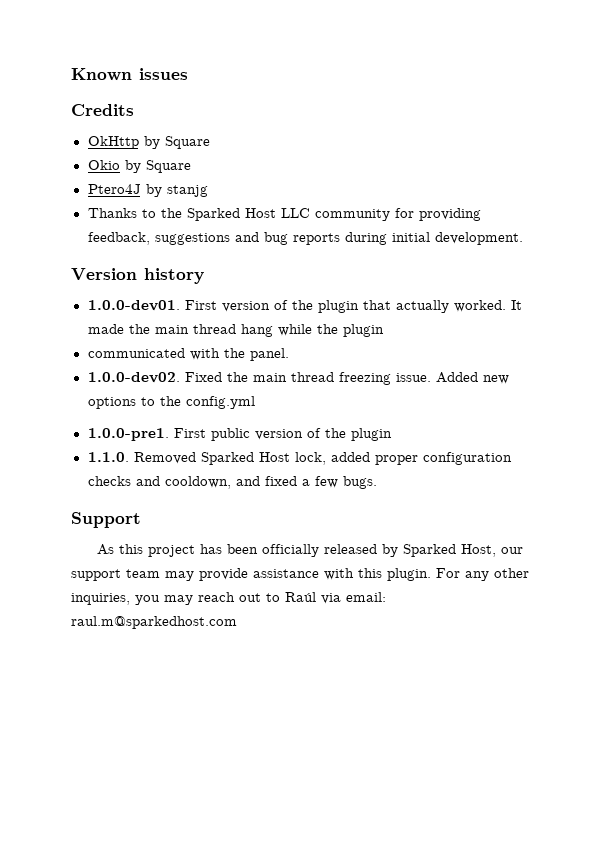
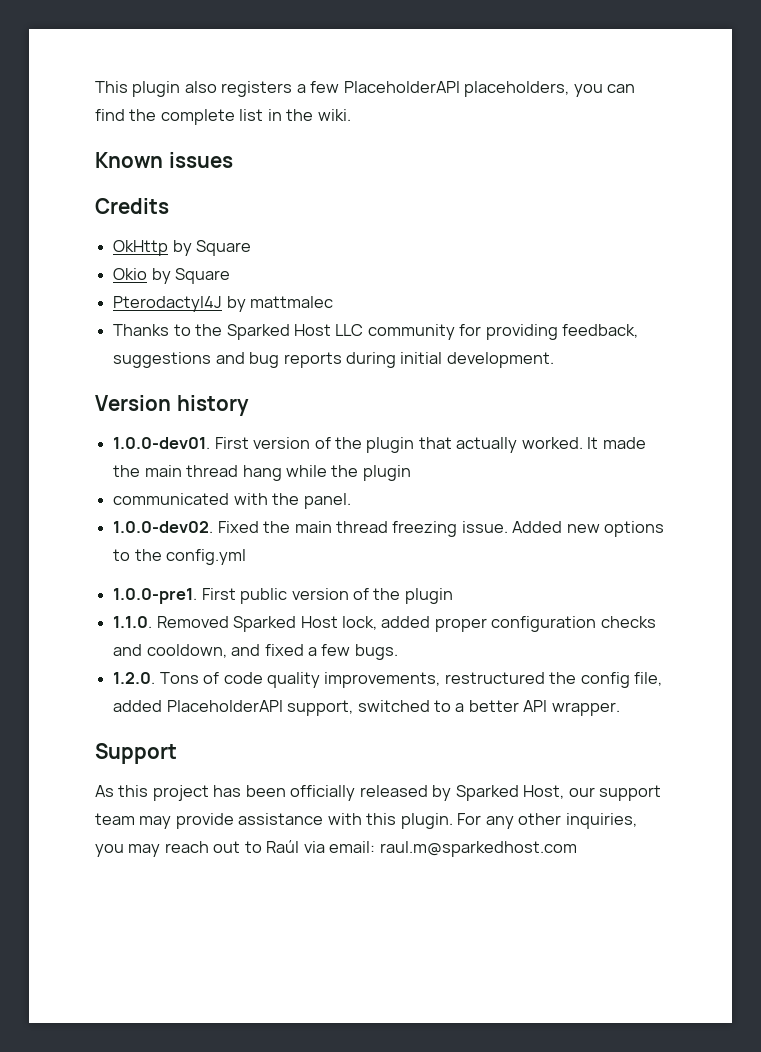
(71, 74) none -> [95,81,636,97] [95,109,351,125] This plugin also registers a few PlaceholderAPI placeholders, you can find the complete list in the wiki. //
[87,184,208,197] Ptero4J by stanjg -> [113,296,334,312] Pterodactyl4J by mattmalec
(377, 482) none -> [113,672,663,688] [113,700,620,716] // 1.2.0. Tons of code quality improvements, restructured the config file, added PlaceholderAPI support, switched to a better API wrapper.

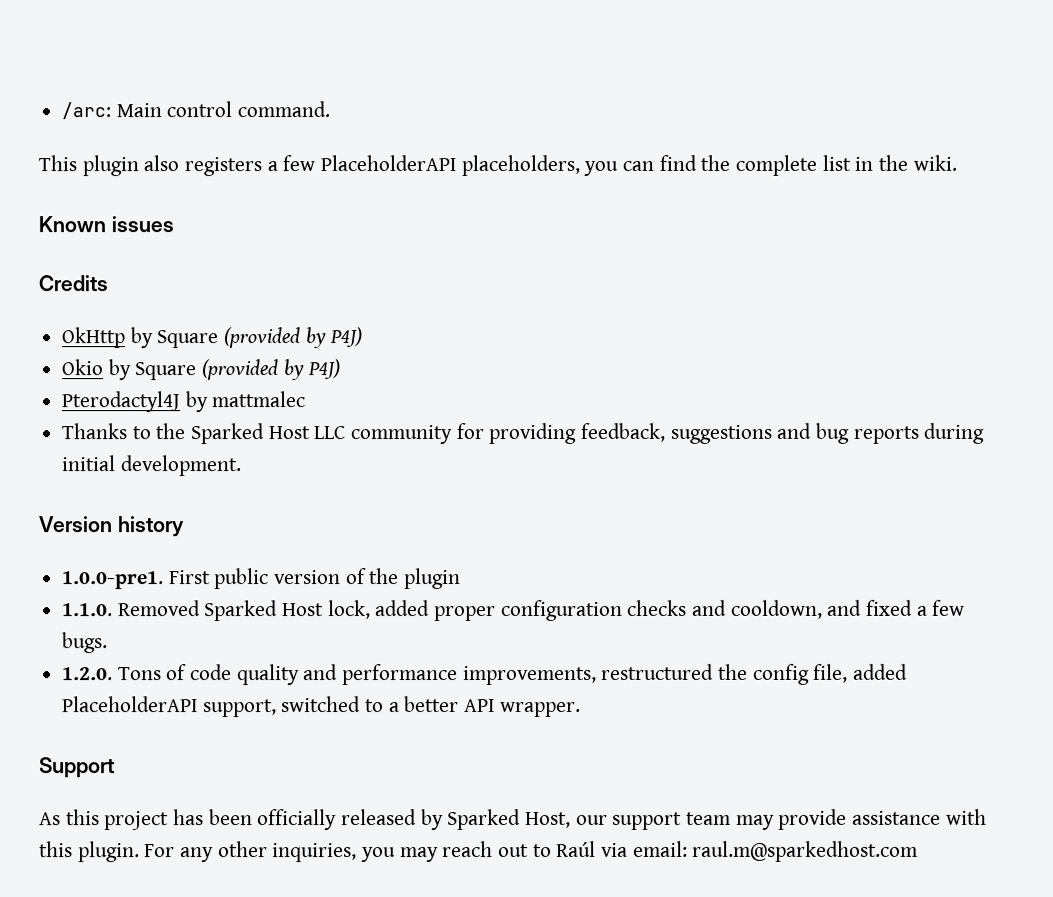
(95, 87) none -> [61,101,331,120] /arc: Main control command. //
(252, 248) none -> [223,327,363,349] (provided by P4J)
(231, 276) none -> [201,359,341,381] (provided by P4J)
[113,437,646,453] [113,465,411,481] [113,493,351,509] [113,521,665,537] [113,549,247,565] // 1.0.0-dev01. First version of the plugin that actually worked. It made the main thread hang while the plugin // communicated with the panel. // 1.0.0-dev02. Fixed the main thread freezing issue. Added new options to the config.yml -> (185, 527) none
(320, 680) none -> [303,664,459,686] and performance

